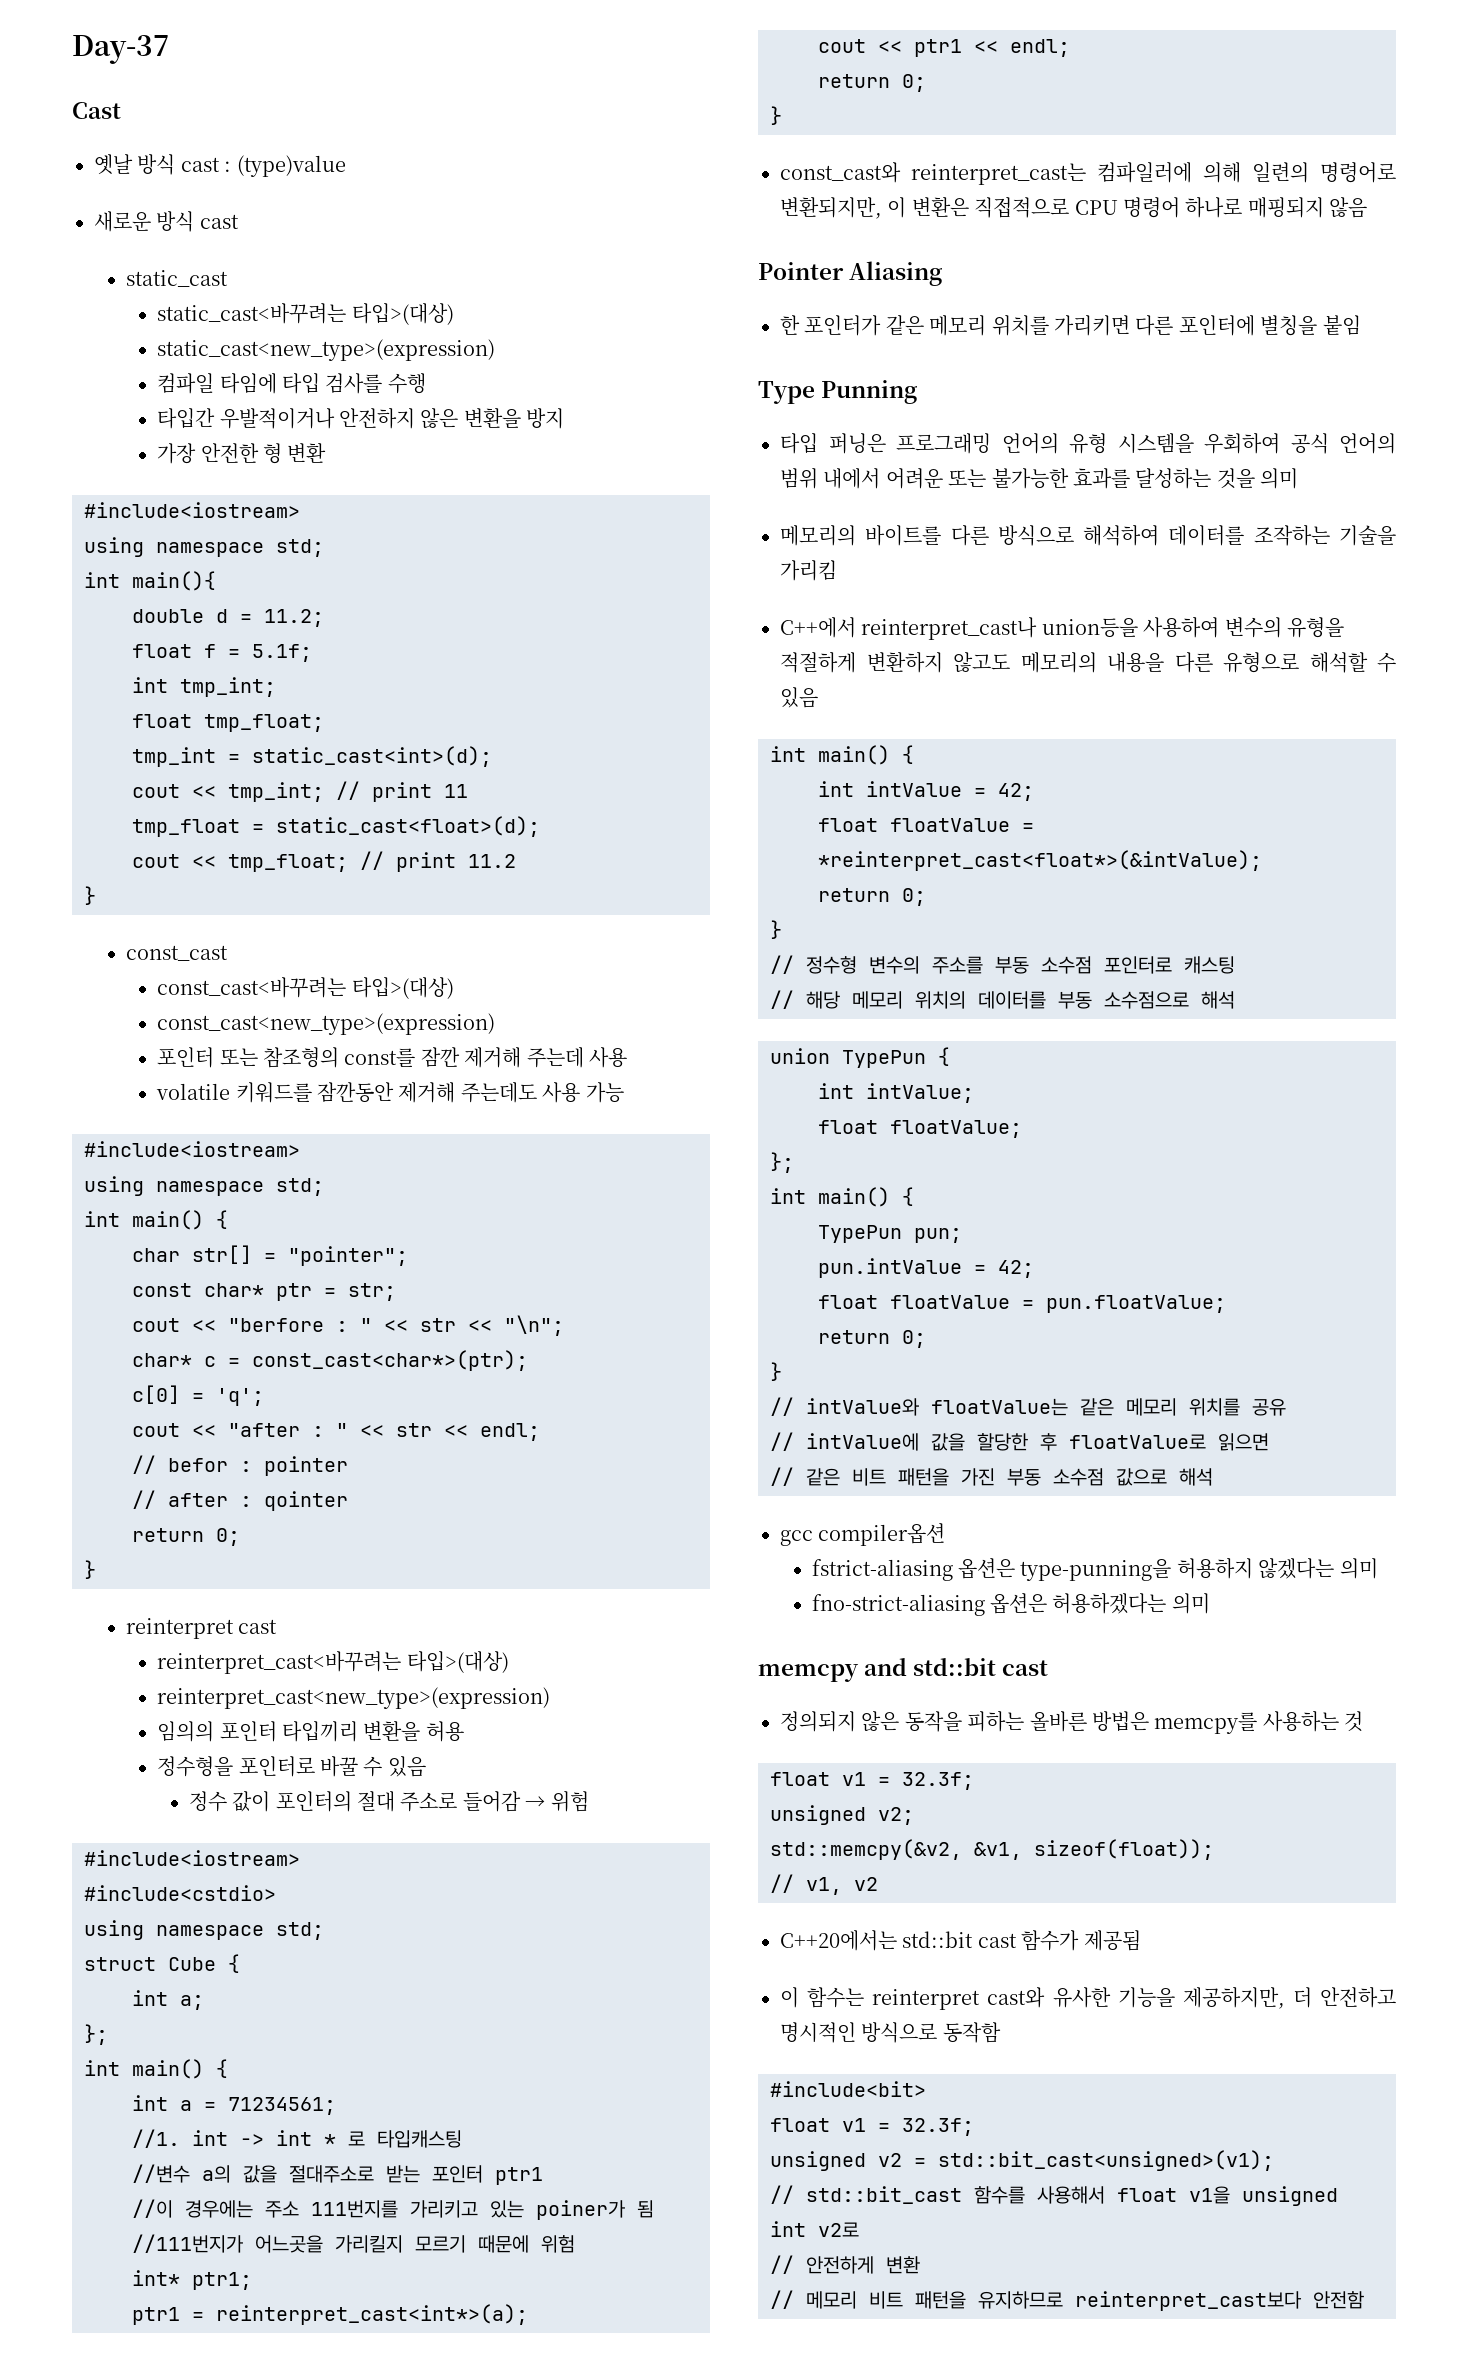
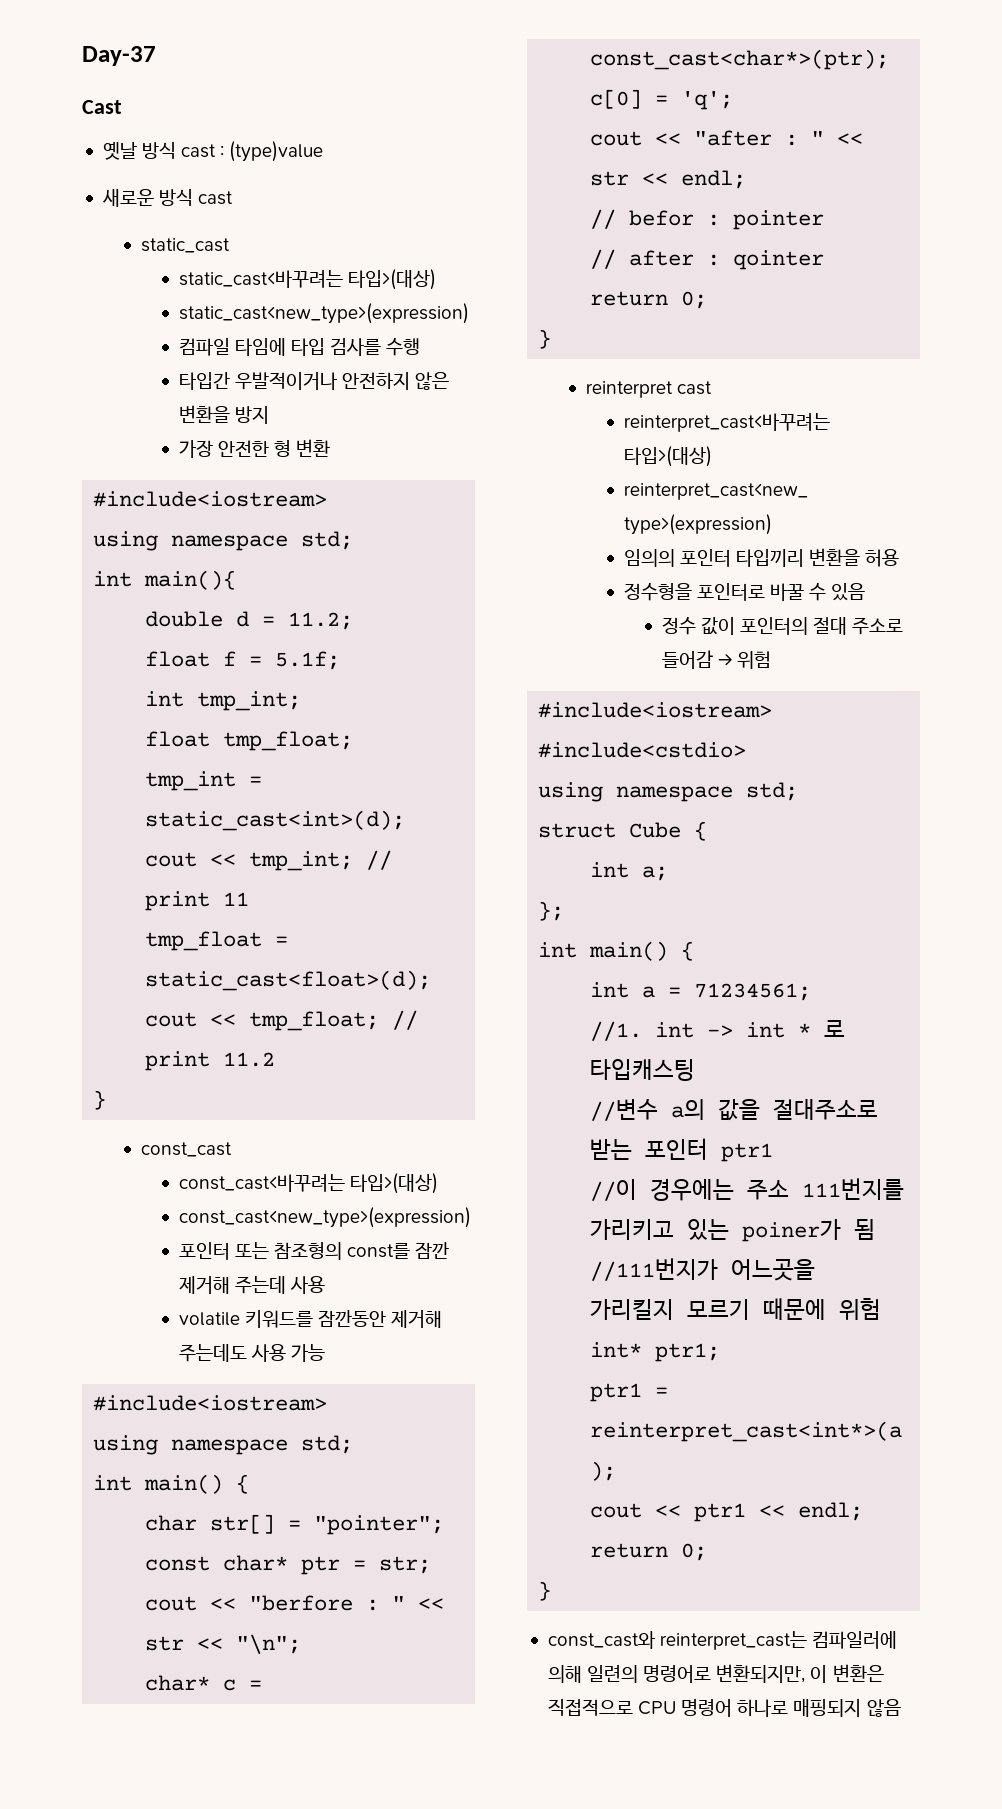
[758,261,943,286] [780,315,1361,336] [758,380,918,404] [780,433,1396,454] [780,468,1299,489] [780,525,1396,546] [780,560,837,581] [780,617,1344,640] [780,652,1396,673] [780,687,818,708] [770,745,914,765] [818,781,1034,801] [818,818,1034,832] [818,850,1262,871] [818,888,926,906] [770,920,782,939] [770,955,1235,974] [770,990,1235,1009] [770,1047,950,1068] [818,1083,974,1103] [818,1120,1022,1138] [770,1152,794,1173] [770,1187,914,1207] [818,1225,962,1243] [818,1258,1034,1278] [818,1295,1226,1313] [818,1330,926,1348] [770,1362,782,1381] [770,1397,1286,1416] [770,1432,1269,1451] [770,1467,1213,1486] [780,1523,946,1546] [811,1558,1378,1581] [811,1593,1210,1616] [758,1658,1049,1682] [780,1711,1364,1734] [770,1772,974,1790] [770,1805,914,1825] [770,1839,1214,1860] [770,1874,878,1895] [780,1930,1141,1951] [780,1987,1396,2010] [780,2022,1001,2043] [770,2081,926,2097] [770,2118,974,2136] [770,2150,1274,2171] [770,2185,1338,2206] [770,2221,859,2237] [770,2255,920,2274] [770,2290,1364,2311] // Pointer Aliasing // 한 포인터가 같은 메모리 위치를 가리키면 다른 포인터에 별칭을 붙임 // Type Punning // 타입 퍼닝은 프로그래밍 언어의 유형 시스템을 우회하여 공식 언어의 범위 내에서 어려운 또는 불가능한 효과를 달성하는 것을 의미 // 메모리의 바이트를 다른 방식으로 해석하여 데이터를 조작하는 기술을 가리킴 // C++에서 reinterpret_cast나 union등을 사용하여 변수의 유형을 적절하게 변환하지 않고도 메모리의 내용을 다른 유형으로 해석할 수 있음 // int main() { // int intValue = 42; // float floatValue = *reinterpret_cast<float*>(&intValue); // return 0; // } // // 정수형 변수의 주소를 부동 소수점 포인터로 캐스팅 // // 해당 메모리 위치의 데이터를 부동 소수점으로 해석 // union TypePun { // int intValue; // float floatValue; // }; // int main() { // TypePun pun; // pun.intValue = 42; // float floatValue = pun.floatValue; // return 0; // } // // intValue와 floatValue는 같은 메모리 위치를 공유 // // intValue에 값을 할당한 후 floatValue로 읽으면 // // 같은 비트 패턴을 가진 부동 소수점 값으로 해석 // gcc compiler옵션 // fstrict-aliasing 옵션은 type-punning을 허용하지 않겠다는 의미 // fno-strict-aliasing 옵션은 허용하겠다는 의미 // memcpy and std::bit cast // 정의되지 않은 동작을 피하는 올바른 방법은 memcpy를 사용하는 것 // float v1 = 32.3f; // unsigned v2; // std::memcpy(&v2, &v1, sizeof(float)); // // v1, v2 // C++20에서는 std::bit cast 함수가 제공됨 // 이 함수는 reinterpret cast와 유사한 기능을 제공하지만, 더 안전하고 명시적인 방식으로 동작함 // #include<bit> // float v1 = 32.3f; // unsigned v2 = std::bit_cast<unsigned>(v1); // // std::bit_cast 함수를 사용해서 float v1을 unsigned int v2로 // // 안전하게 변환 // // 메모리 비트 패턴을 유지하므로 reinterpret_cast보다 안전함 -> (901, 1708) none

